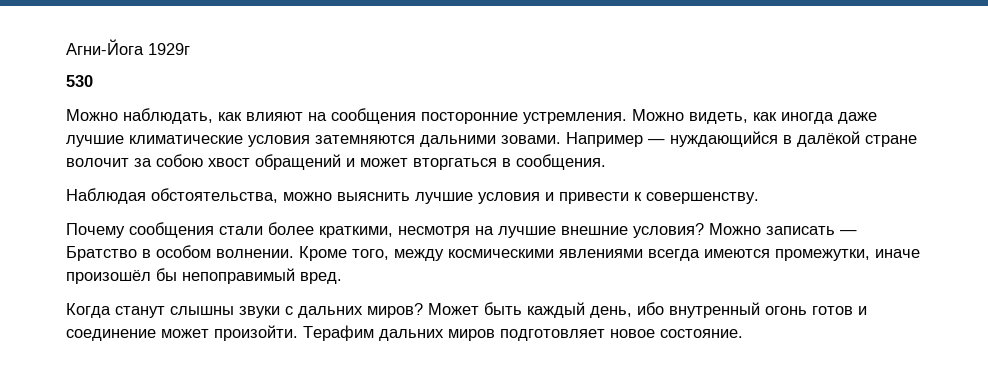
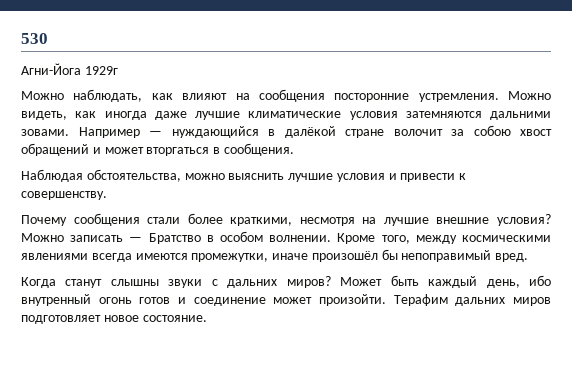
(66, 47) none -> [21,33,48,44] 530 //
[66,75,93,87] // 530 -> (118, 70) none

